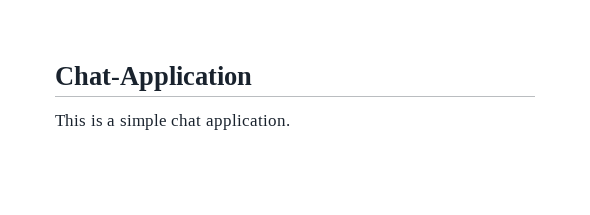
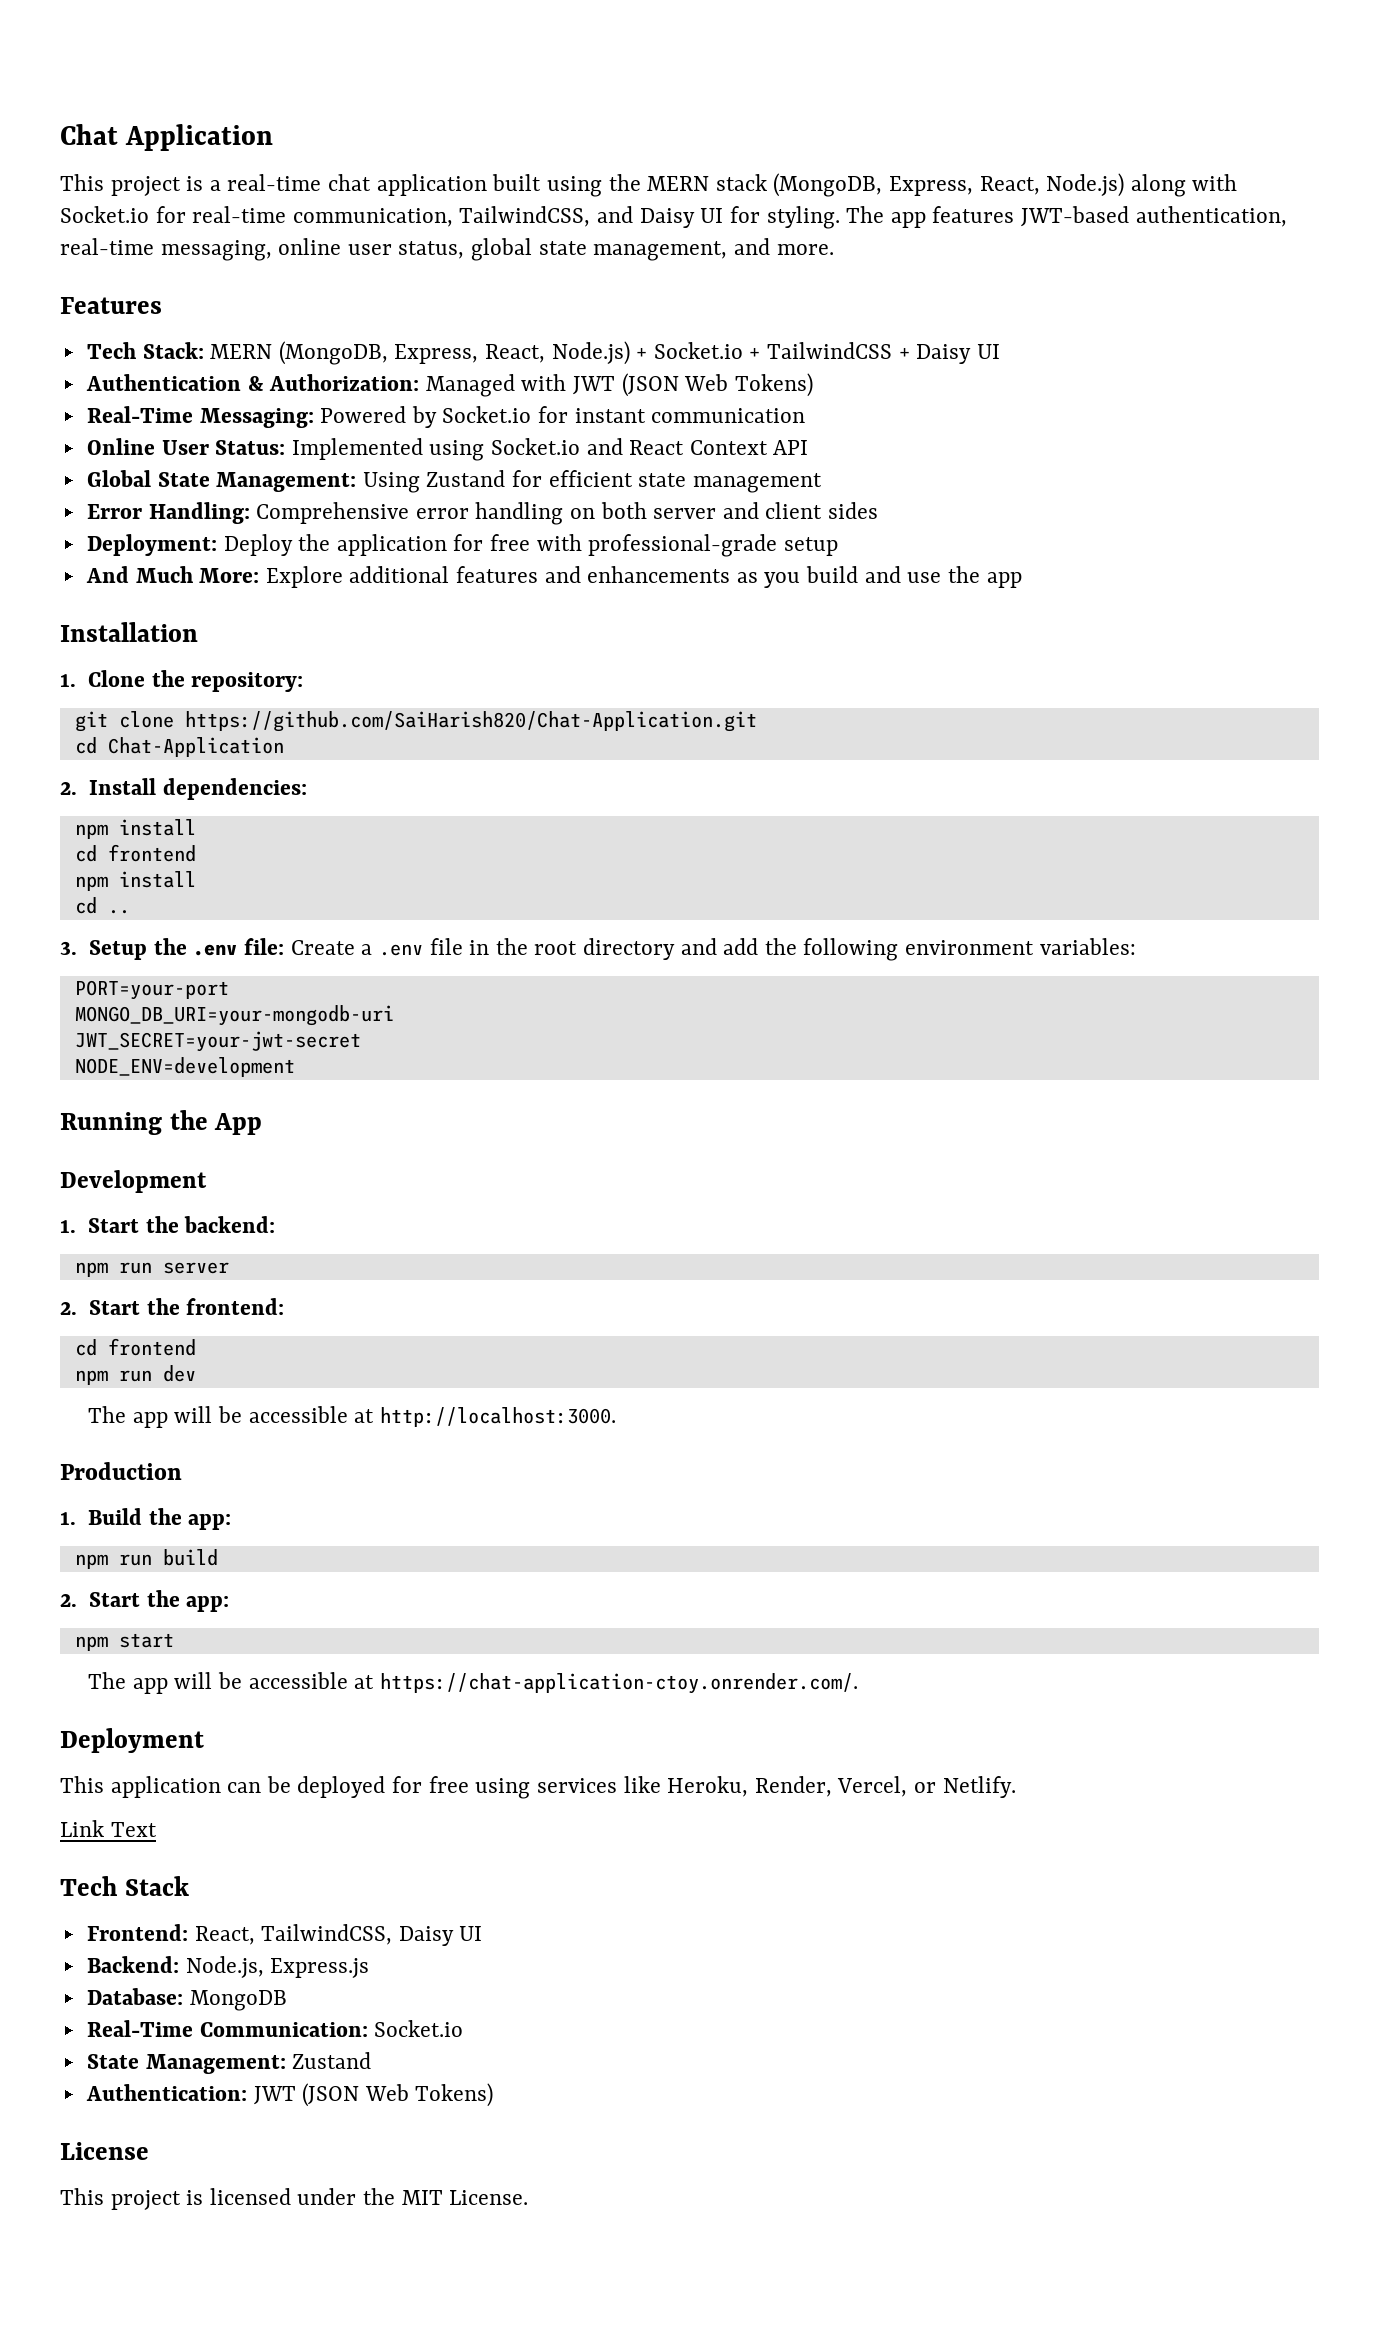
[55,66,252,91] [55,114,290,130] Chat-Application // This is a simple chat application. -> [60,124,274,151] [60,173,1238,197] [60,206,1287,229] [60,238,834,261] [60,297,162,314] [86,341,1000,365] [85,373,813,397] [86,406,806,428] [86,438,809,461] [86,470,822,493] [86,502,879,525] [86,534,838,557] [85,566,1022,588] [60,622,198,642] [60,670,304,692] [74,711,757,732] [74,737,284,757] [60,778,307,800] [74,819,196,839] [74,844,196,862] [74,871,196,891] [74,897,130,914] [60,938,1136,961] [74,980,229,1000] [74,1005,394,1026] [74,1031,361,1052] [74,1057,295,1077] [60,1110,263,1135] [60,1170,207,1193] [60,1216,276,1233] [74,1262,229,1277] [60,1298,285,1315] [74,1338,196,1356] [74,1365,196,1385] [88,1406,616,1428] [60,1462,182,1480] [60,1508,232,1530] [74,1549,218,1569] [60,1590,230,1612] [74,1633,174,1651] [88,1672,858,1694] [60,1728,204,1753] [60,1776,1016,1799] [60,1820,157,1837] [60,1876,189,1896] [86,1924,483,1946] [86,1956,370,1978] [86,1988,287,2011] [86,2020,464,2037] [86,2052,372,2074] [85,2083,494,2107] [60,2142,149,2160] [60,2188,529,2210] Chat Application // This project is a real-time chat application built using the MERN stack (MongoDB, Express, React, Node.js) along with Socket.io for real-time communication, TailwindCSS, and Daisy UI for styling. The app features JWT-based authentication, real-time messaging, online user status, global state management, and more. // Features // Tech Stack: MERN (MongoDB, Express, React, Node.js) + Socket.io + TailwindCSS + Daisy UI // Authentication & Authorization: Managed with JWT (JSON Web Tokens) // Real-Time Messaging: Powered by Socket.io for instant communication // Online User Status: Implemented using Socket.io and React Context API // Global State Management: Using Zustand for efficient state management // Error Handling: Comprehensive error handling on both server and client sides // Deployment: Deploy the application for free with professional-grade setup // And Much More: Explore additional features and enhancements as you build and use the app // Installation // 1. Clone the repository: // git clone https://github.com/SaiHarish820/Chat-Application.git // cd Chat-Application // 2. Install dependencies: // npm install // cd frontend // npm install // cd .. // 3. Setup the .env file: Create a .env file in the root directory and add the following environment variables: // PORT=your-port // MONGO_DB_URI=your-mongodb-uri // JWT_SECRET=your-jwt-secret // NODE_ENV=development // Running the App // Development // 1. Start the backend: // npm run server // 2. Start the frontend: // cd frontend // npm run dev // The app will be accessible at http://localhost:3000. // Production // 1. Build the app: // npm run build // 2. Start the app: // npm start // The app will be accessible at https://chat-application-ctoy.onrender.com/. // Deployment // This application can be deployed for free using services like Heroku, Render, Vercel, or Netlify. // Link Text // Tech Stack // Frontend: React, TailwindCSS, Daisy UI // Backend: Node.js, Express.js // Database: MongoDB // Real-Time Communication: Socket.io // State Management: Zustand // Authentication: JWT (JSON Web Tokens) // License // This project is licensed under the MIT License.

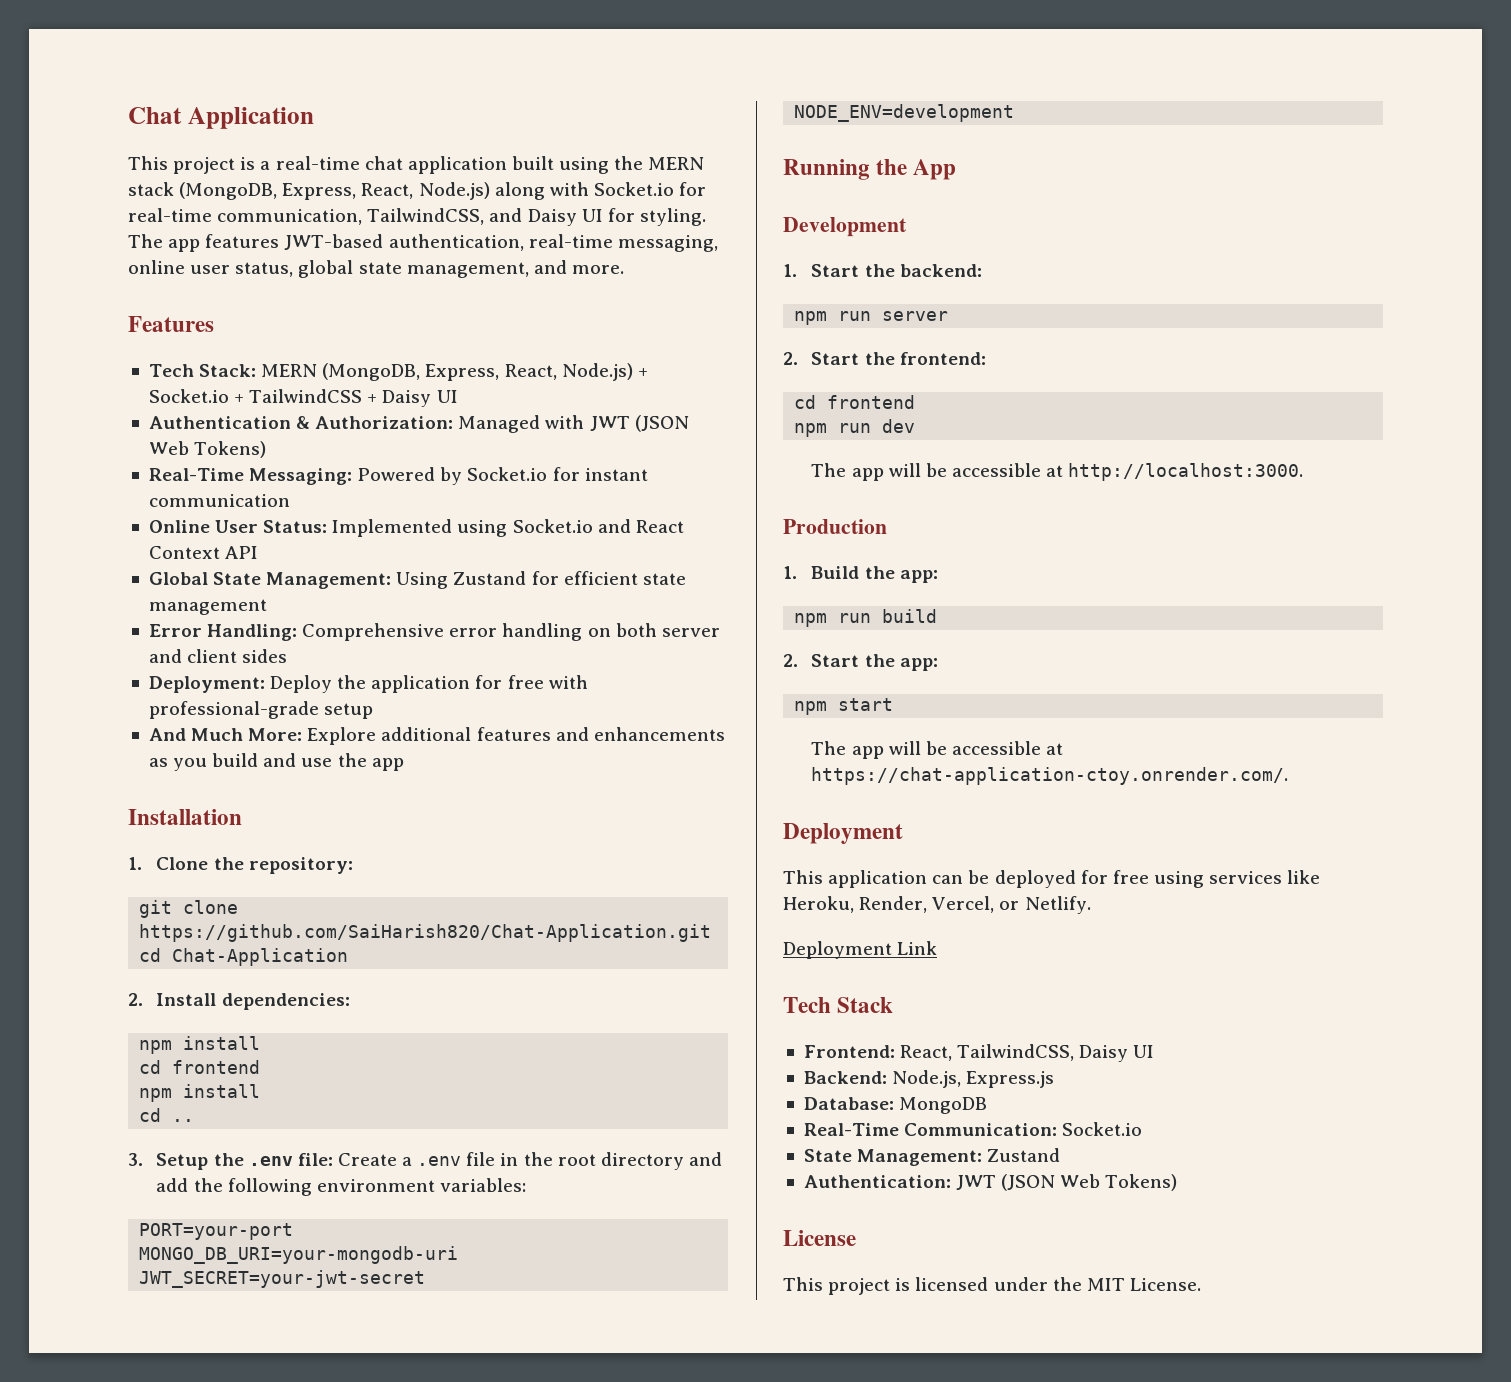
(1016, 1787) none -> [783,941,892,959] Deployment
[110,1822,157,1837] Text -> (938, 948) none

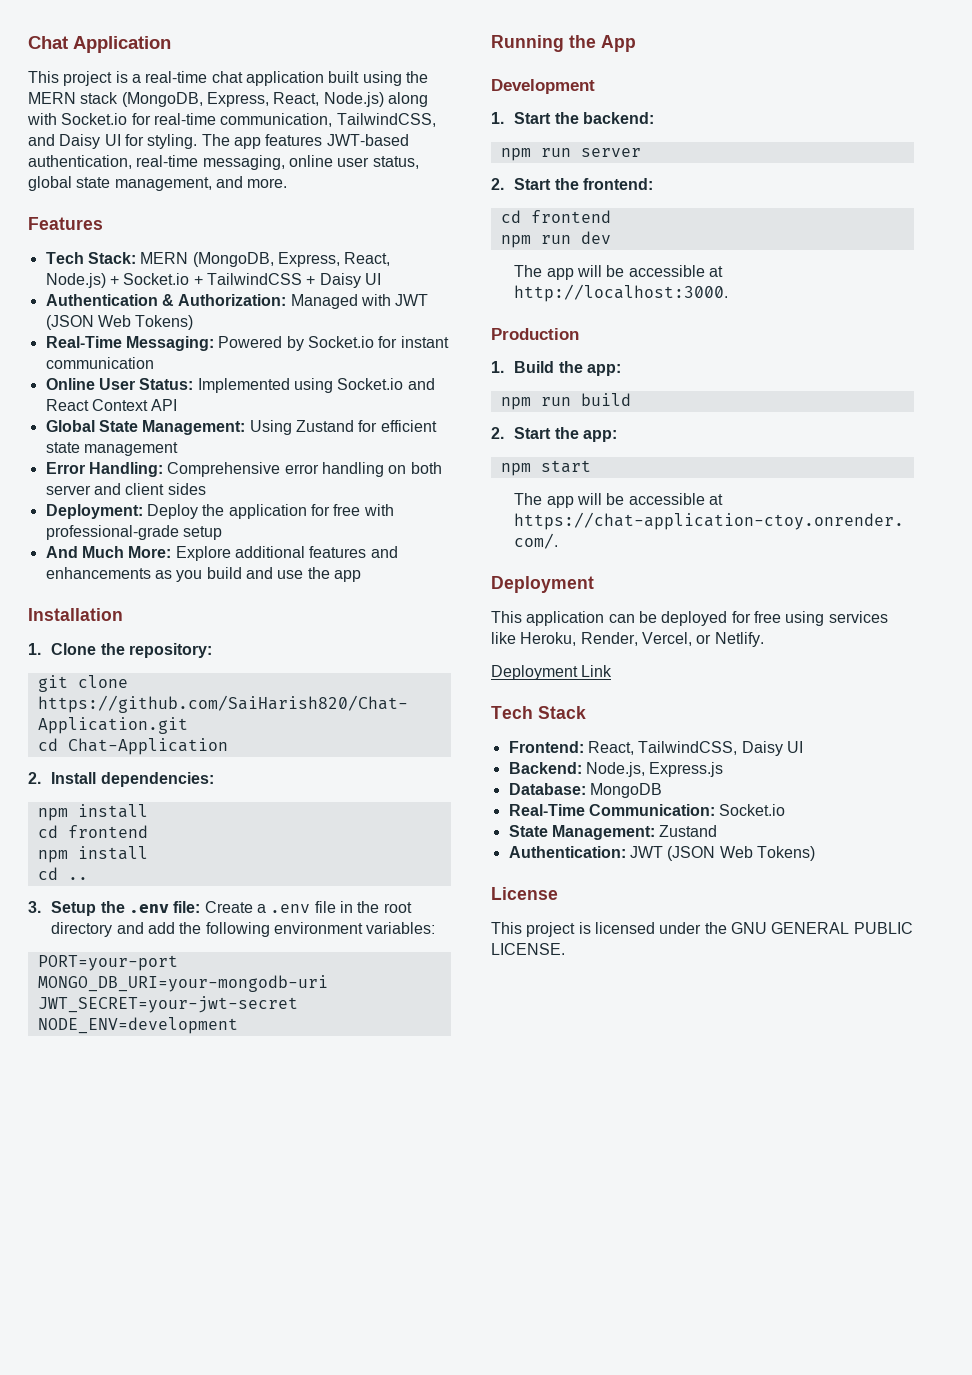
[1086,1278,1201,1291] MIT License. -> [730,922,913,934] [491,943,565,955] GNU GENERAL PUBLIC LICENSE.

